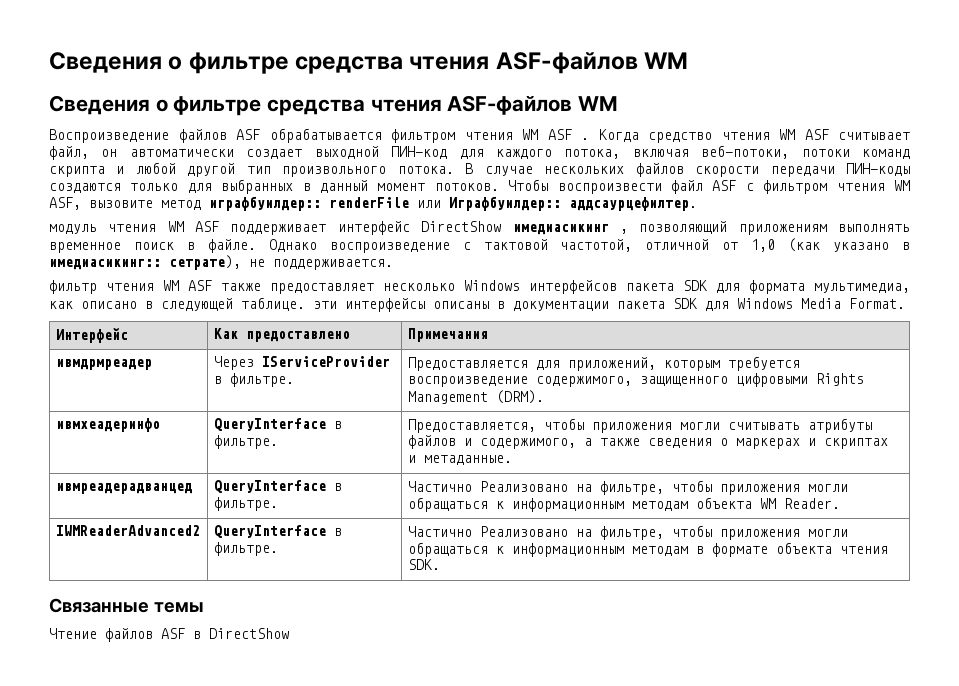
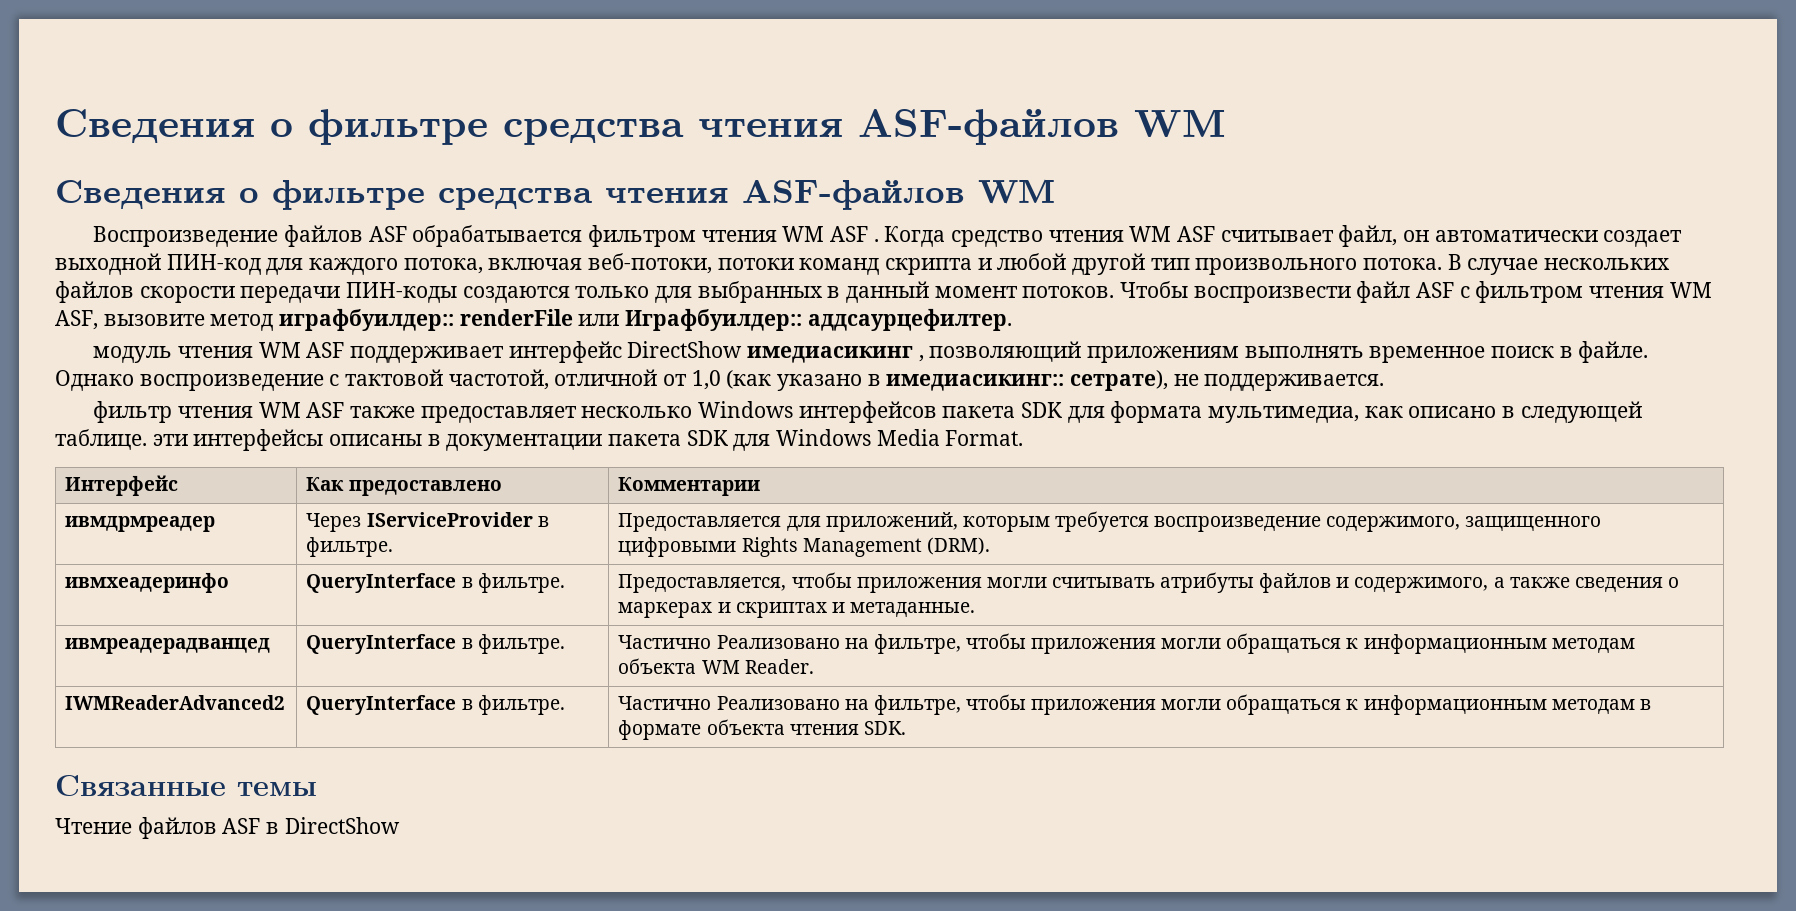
[407,328,488,342] Примечания -> [618,477,761,496] Комментарии

